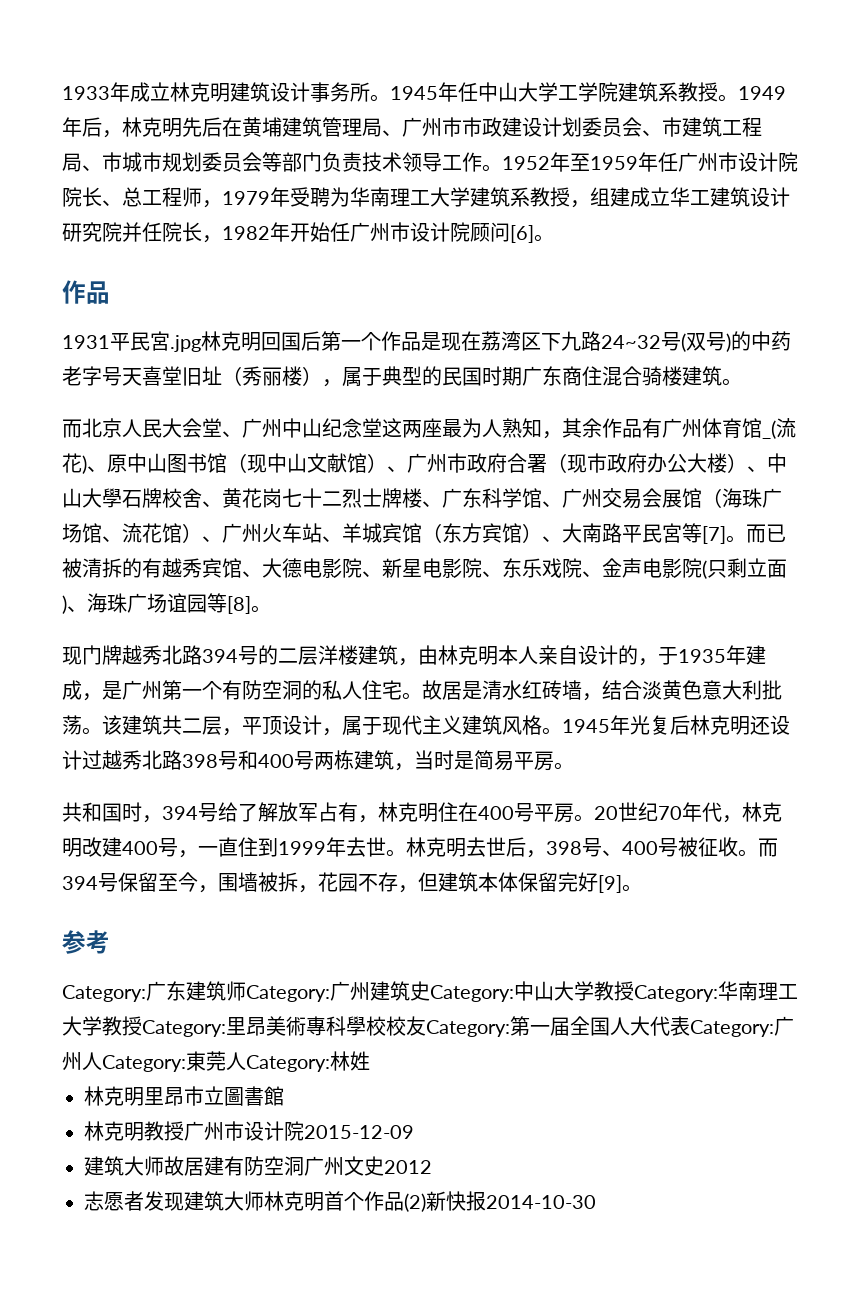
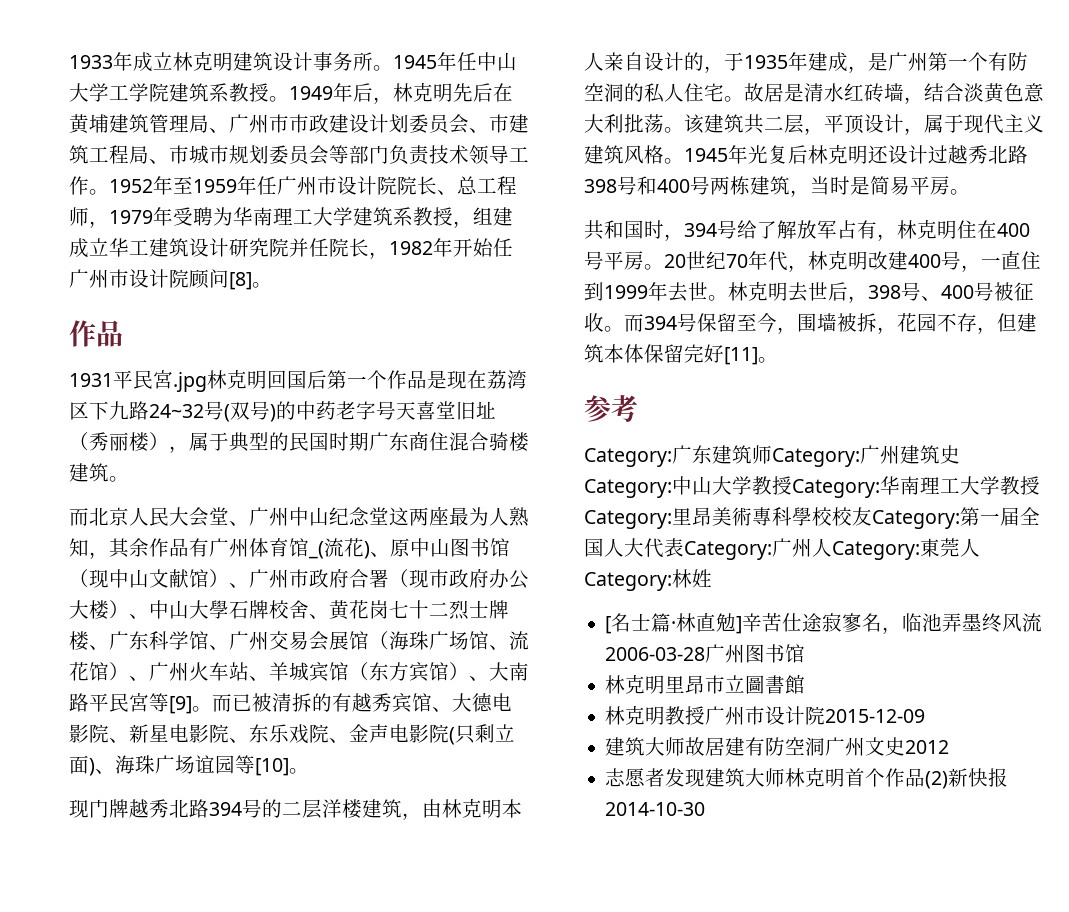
[510,225,534,243] [6] -> [229,272,252,290] [8]
[702,526,726,544] [7] -> [169,696,192,714] [9]
[227,596,251,614] [8] -> [255,758,289,776] [10]
[598,875,622,893] [9] -> [724,347,758,365] [11]
(370, 1061) none -> [605,612,1043,634] [605,644,806,663] // [名士篇·林直勉]辛苦仕途寂寥名，临池弄墨终风流2006-03-28广州图书馆

